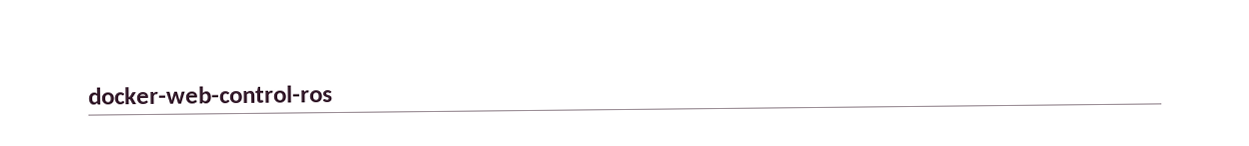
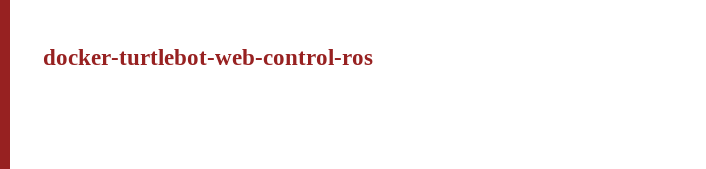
[88,85,333,105] docker-web-control-ros -> [43,49,373,65] docker-turtlebot-web-control-ros

